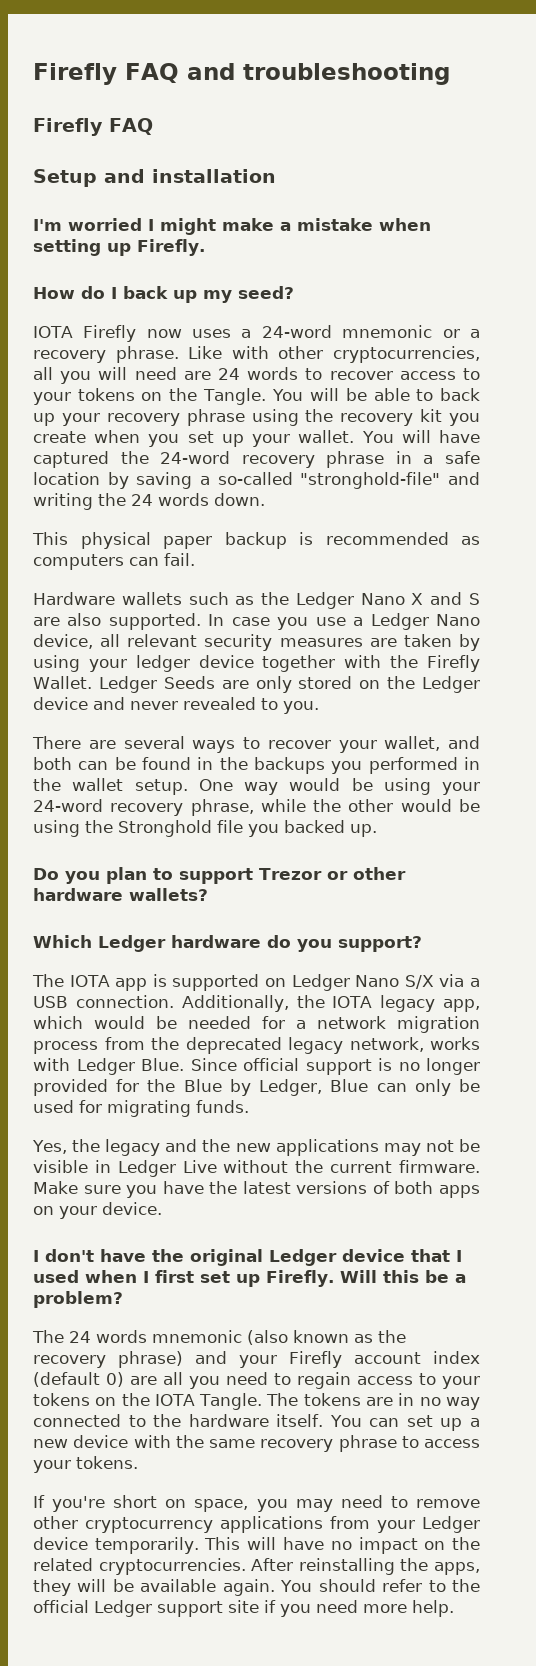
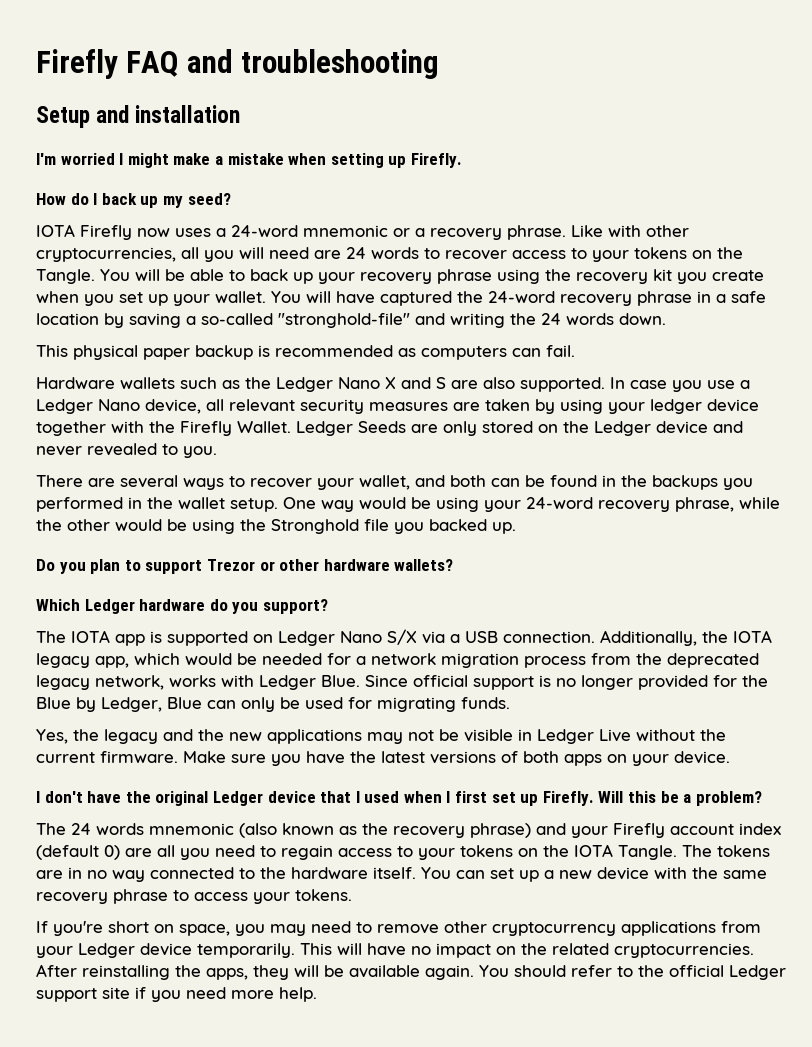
[33,118,153,136] // Firefly FAQ -> (440, 64) none

